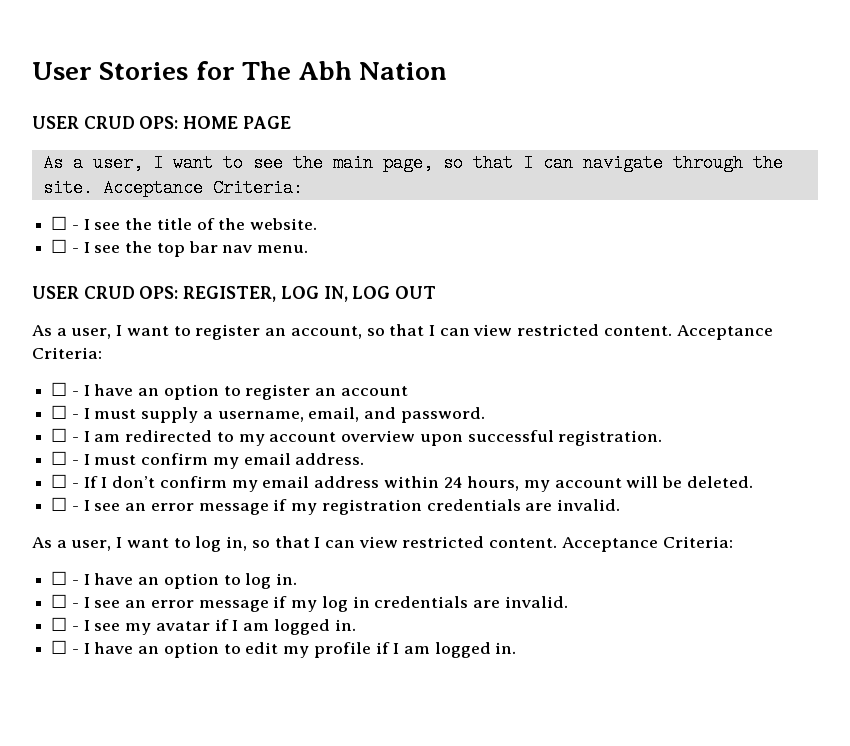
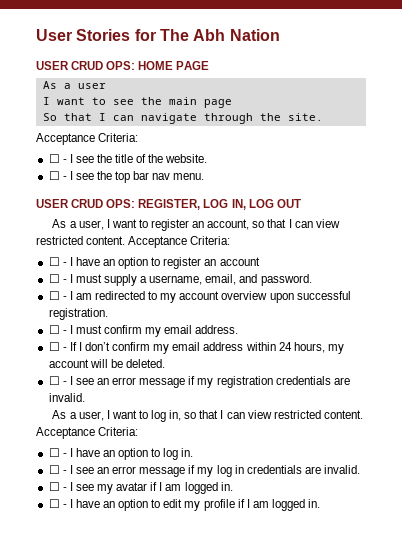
[92,154,143,172] user, -> [77,83,106,89] user //
[382,154,463,172] page, so -> [203,99,232,108] [42,113,57,121] page // So
(93, 188) none -> (323, 117) //

